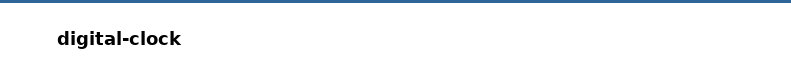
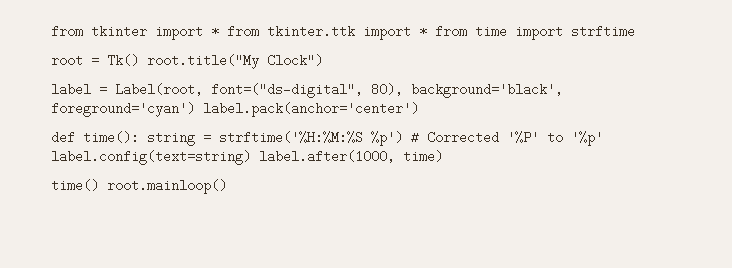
[57,31,182,49] digital-clock -> [51,25,635,40] [51,54,323,69] [51,83,563,98] [51,102,419,117] [51,131,603,146] [51,150,443,165] [51,179,227,194] from tkinter import * from tkinter.ttk import * from time import strftime // root = Tk() root.title("My Clock") // label = Label(root, font=("ds-digital", 80), background='black', foreground='cyan') label.pack(anchor='center') // def time(): string = strftime('%H:%M:%S %p') # Corrected '%P' to '%p' label.config(text=string) label.after(1000, time) // time() root.mainloop()

